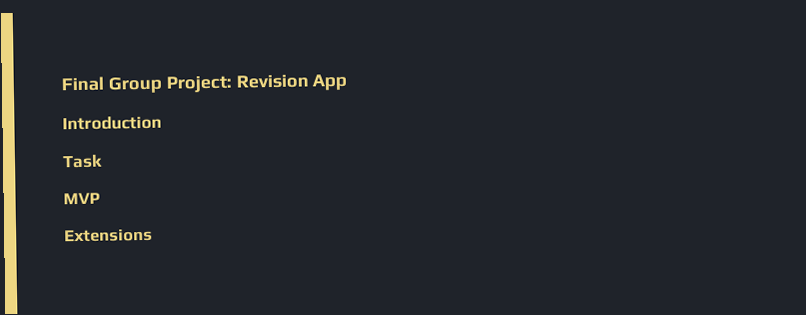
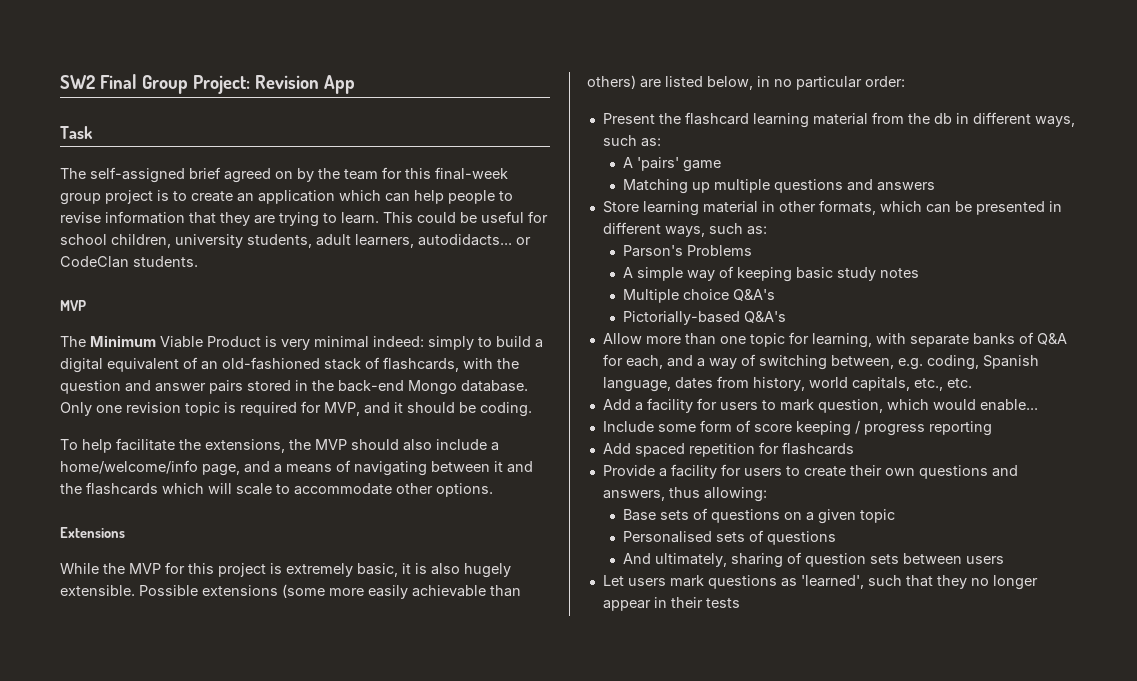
(61, 84) none -> [60,75,95,89] SW2
[62,115,162,131] [62,154,103,169] [63,192,100,205] [64,228,153,243] Introduction // Task // MVP // Extensions -> [60,126,93,139] [60,167,508,183] [60,190,513,205] [60,211,548,227] [60,234,531,248] [60,256,198,268] [60,300,86,311] [60,335,543,350] [60,357,519,373] [60,380,528,395] [60,401,532,417] [60,438,499,453] [60,460,533,476] [60,482,493,497] [60,527,125,538] [60,562,511,578] [60,584,521,599] [587,75,905,90] [602,112,1075,128] [602,135,661,147] [623,157,722,172] [623,179,936,194] [602,200,1062,216] [602,222,767,237] [623,245,753,257] [623,266,920,282] [623,289,776,303] [623,311,787,325] [602,332,1067,348] [602,354,1039,370] [602,376,972,392] [602,398,1038,413] [602,420,992,436] [602,442,854,457] [602,464,1018,479] [602,487,767,502] [623,508,896,524] [623,530,837,545] [623,552,1005,568] [602,575,1038,590] [602,597,740,611] Task // The self-assigned brief agreed on by the team for this final-week group project is to create an application which can help people to revise information that they are trying to learn. This could be useful for school children, university students, adult learners, autodidacts... or CodeClan students. // MVP // The Minimum Viable Product is very minimal indeed: simply to build a digital equivalent of an old-fashioned stack of flashcards, with the question and answer pairs stored in the back-end Mongo database. Only one revision topic is required for MVP, and it should be coding. // To help facilitate the extensions, the MVP should also include a home/welcome/info page, and a means of navigating between it and the flashcards which will scale to accommodate other options. // Extensions // While the MVP for this project is extremely basic, it is also hugely extensible. Possible extensions (some more easily achievable than others) are listed below, in no particular order: // Present the flashcard learning material from the db in different ways, such as: // A 'pairs' game // Matching up multiple questions and answers // Store learning material in other formats, which can be presented in different ways, such as: // Parson's Problems // A simple way of keeping basic study notes // Multiple choice Q&A's // Pictorially-based Q&A's // Allow more than one topic for learning, with separate banks of Q&A for each, and a way of switching between, e.g. coding, Spanish language, dates from history, world capitals, etc., etc. // Add a facility for users to mark question, which would enable... // Include some form of score keeping / progress reporting // Add spaced repetition for flashcards // Provide a facility for users to create their own questions and answers, thus allowing: // Base sets of questions on a given topic // Personalised sets of questions // And ultimately, sharing of question sets between users // Let users mark questions as 'learned', such that they no longer appear in their tests

